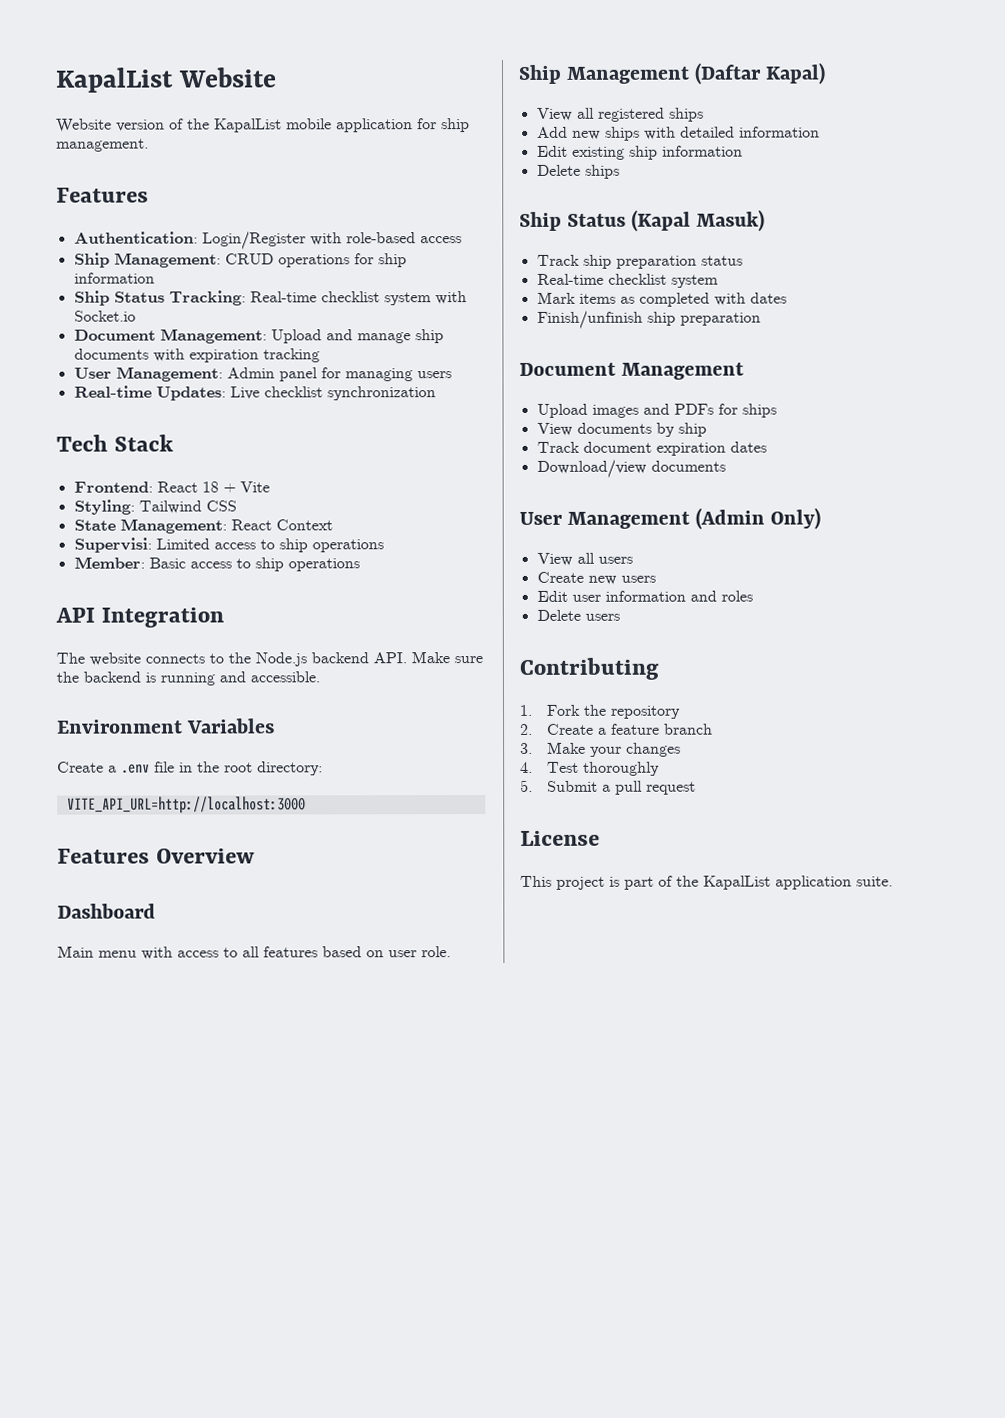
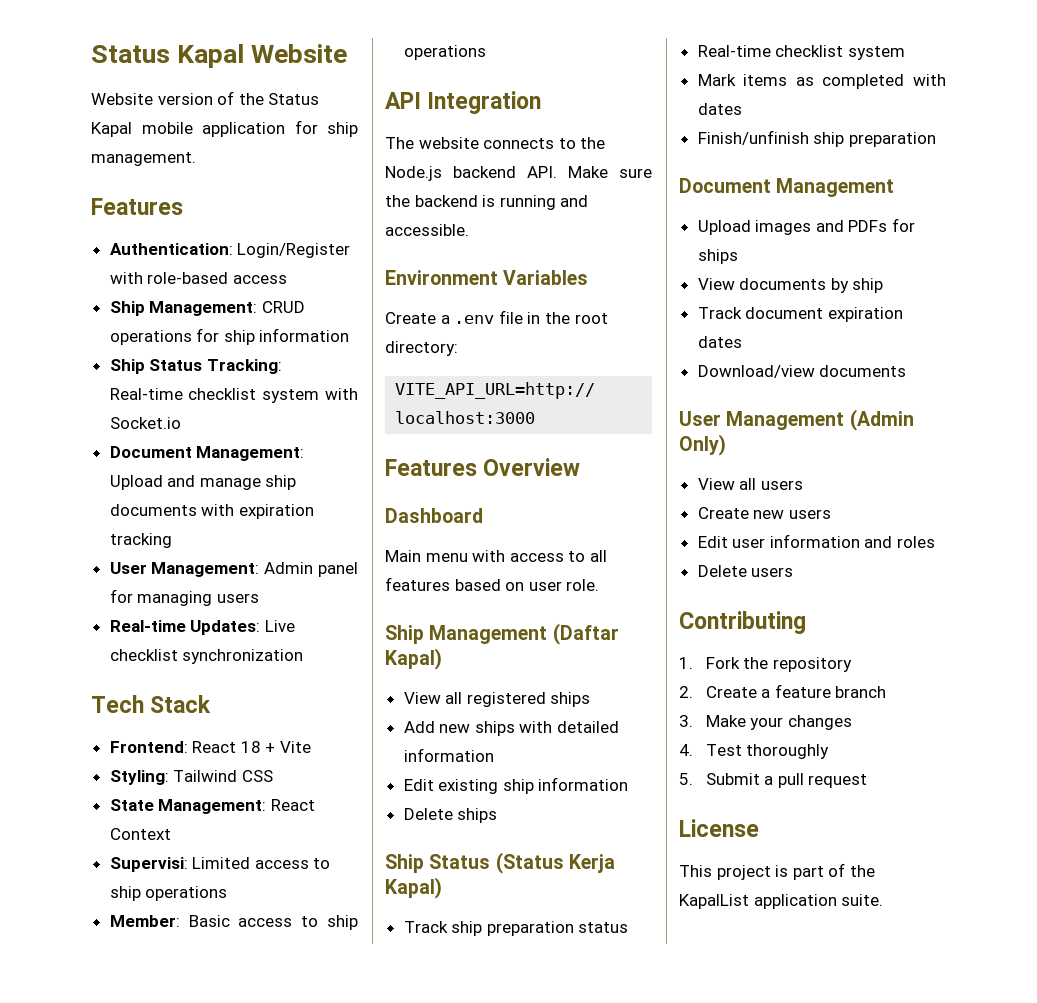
[55,67,174,93] KapalList -> [91,44,245,68] Status Kapal
[214,118,282,133] KapalList -> [268,93,320,105] [91,122,132,137] Status Kapal
[631,209,766,232] (Kapal Masuk) -> [495,852,615,874] [385,877,442,899] (Status Kerja Kapal)

